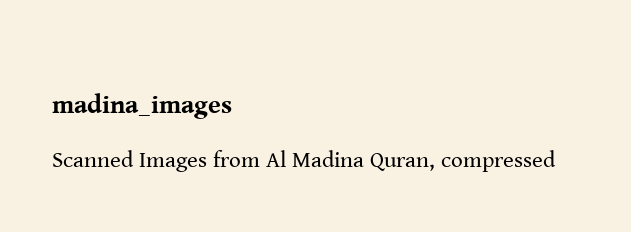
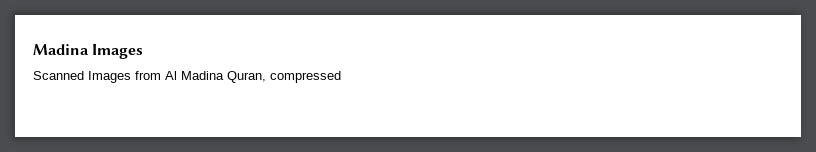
[52,93,232,119] madina_images -> [33,44,144,59] Madina Images

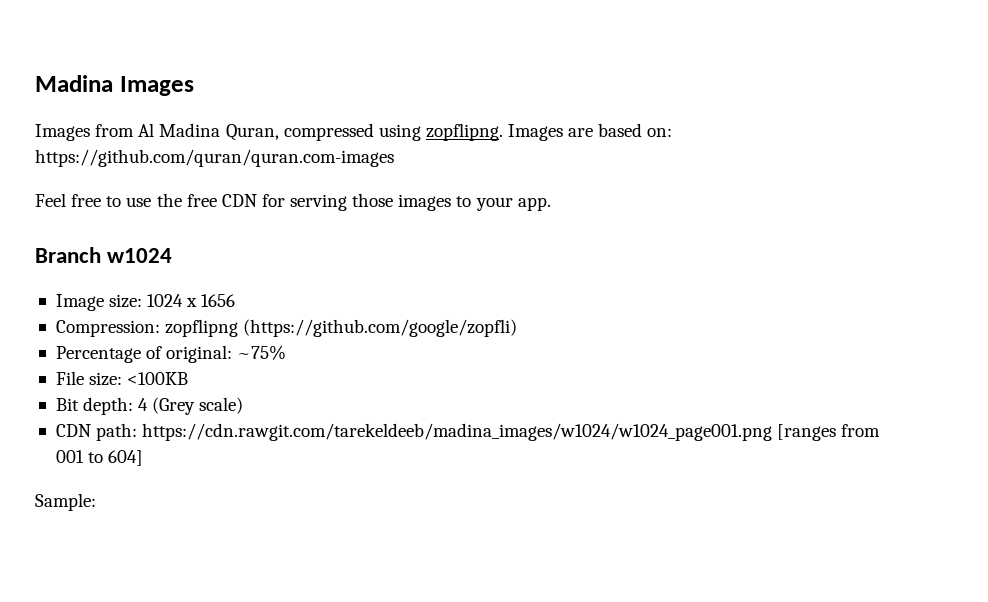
[33,71,84,80] Scanned -> (194, 86) none
(341, 77) none -> [378,123,673,141] [35,149,394,167] [35,193,551,211] [35,247,173,263] [55,294,236,311] [55,319,518,337] [55,345,287,363] [55,371,189,386] [55,397,244,415] [55,423,881,441] [55,450,144,466] [35,493,96,511] using zopflipng. Images are based on: https://github.com/quran/quran.com-images // Feel free to use the free CDN for serving those images to your app. // Branch w1024 // Image size: 1024 x 1656 // Compression: zopflipng (https://github.com/google/zopfli) // Percentage of original: ~75% // File size: <100KB // Bit depth: 4 (Grey scale) // CDN path: https://cdn.rawgit.com/tarekeldeeb/madina_images/w1024/w1024_page001.png [ranges from 001 to 604] // Sample:

